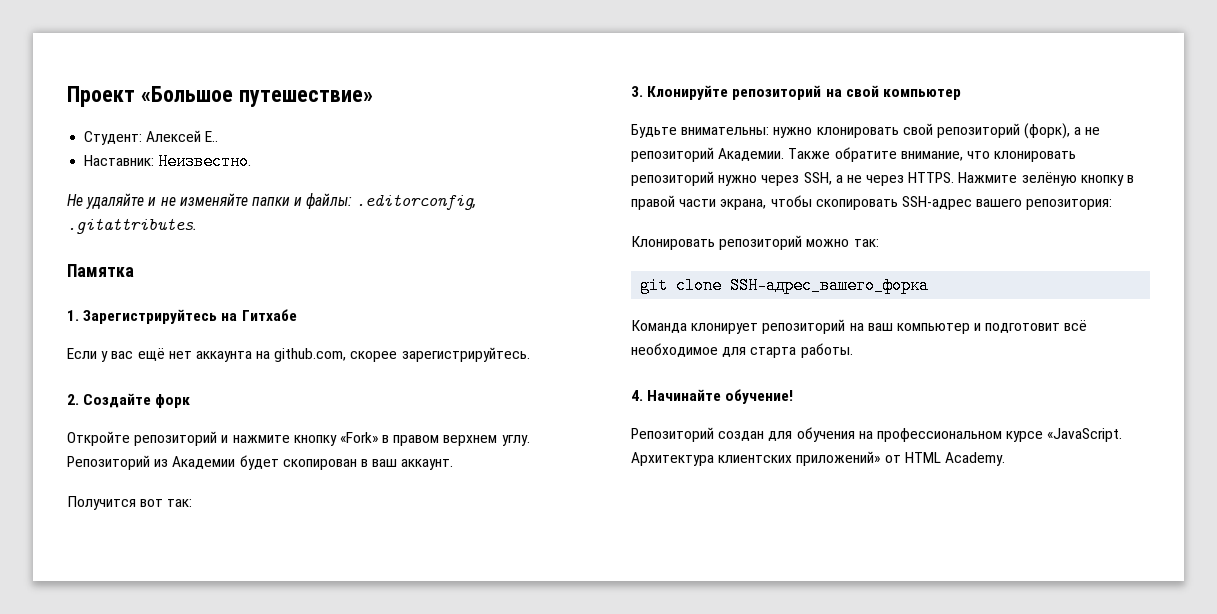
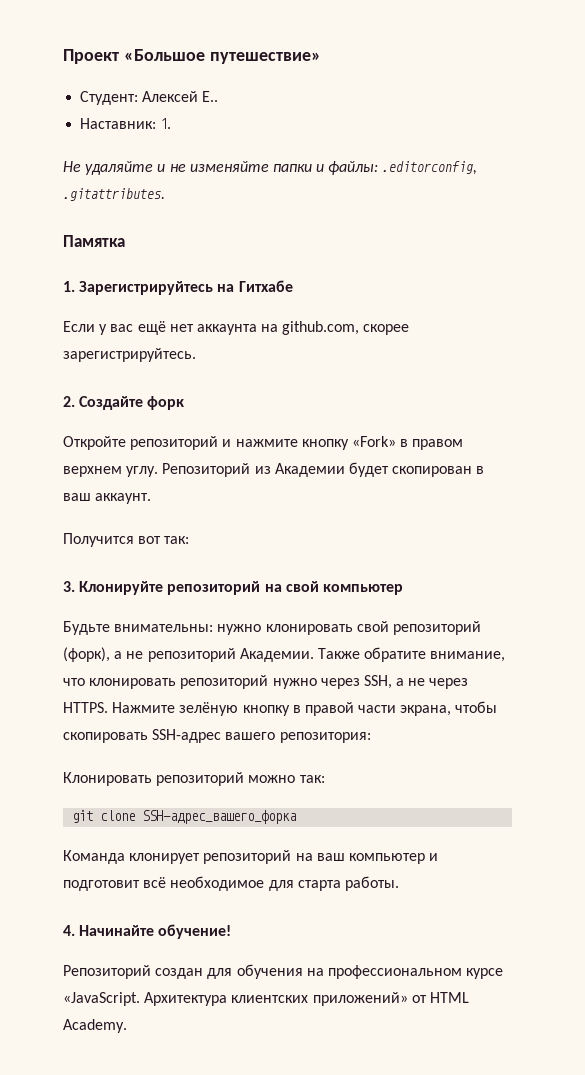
[158,154,252,170] Неизвестно. -> [160,118,172,129] 1.

